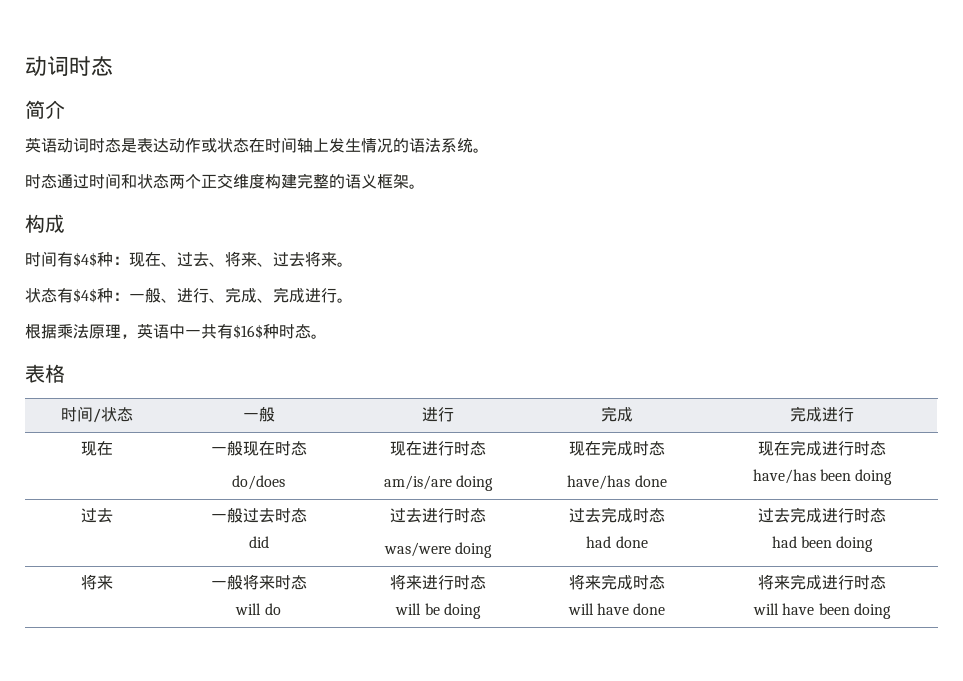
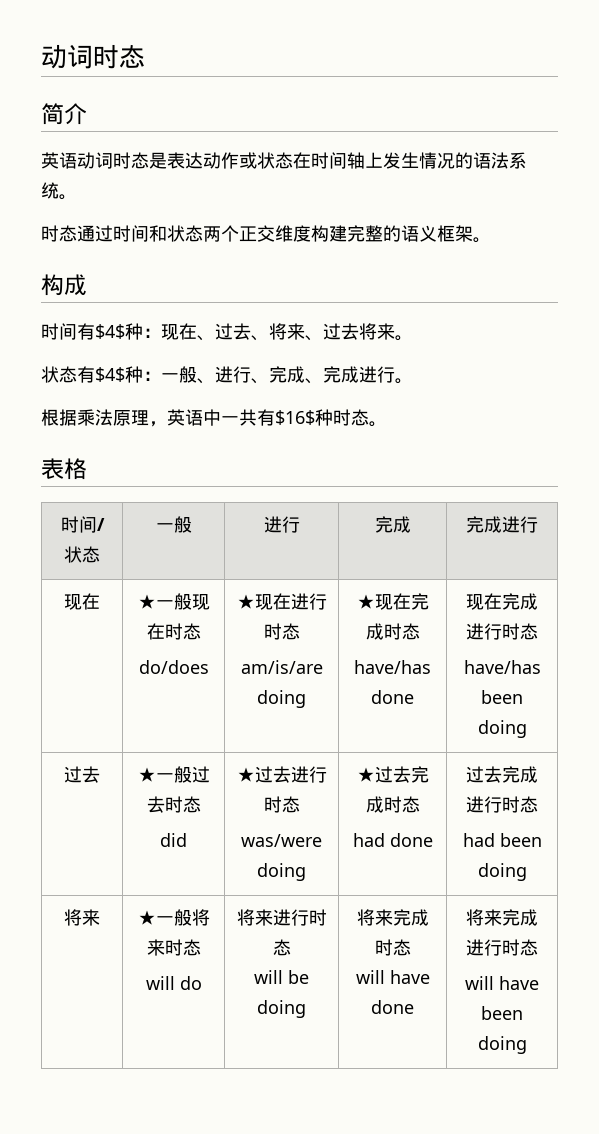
(113, 448) none -> [137,594,156,609] ★
(285, 482) none -> [236,594,255,609] ★
(494, 483) none -> [356,594,375,609] ★
(113, 515) none -> [137,767,156,782] ★
(269, 542) none -> [236,767,255,782] ★
(493, 550) none -> [356,767,375,782] ★
(113, 582) none -> [137,910,156,925] ★

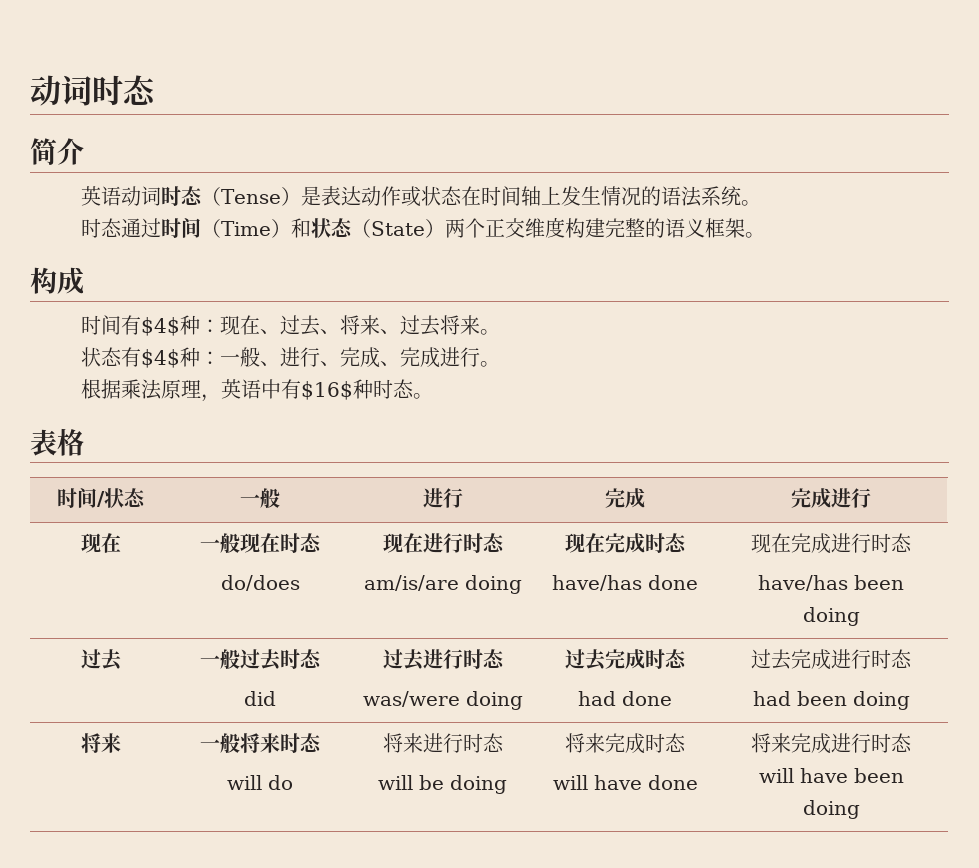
(149, 160) none -> [200,187,301,206] （Tense）
[149,225,203,242] 和状态 -> [200,218,445,238] （Time）和状态（State）
[221,409,257,426] 一共 -> (281, 389) none
[137,594,156,609] ★ -> (121, 543) none
[236,594,255,609] ★ -> (300, 583) none
[356,594,375,609] ★ -> (522, 584) none
[137,767,156,782] ★ -> (122, 660) none
[236,767,255,782] ★ -> (276, 698) none
[356,767,375,782] ★ -> (523, 700) none
[137,910,156,925] ★ -> (121, 743) none

